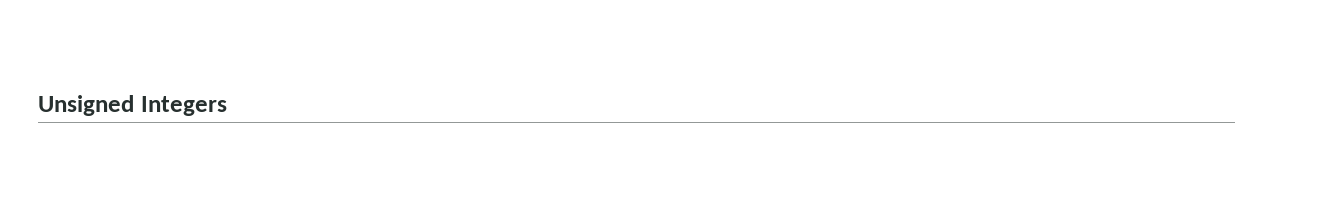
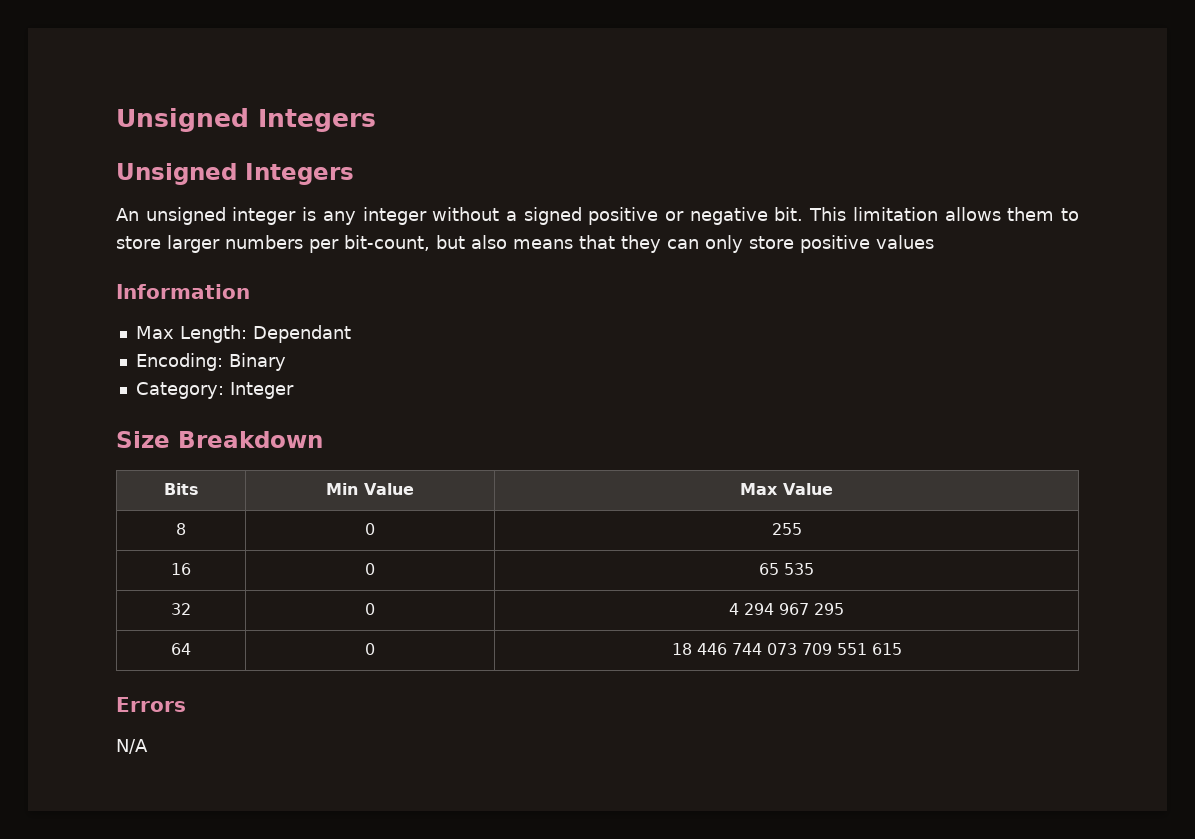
[38,95,227,116] Unsigned Integers -> [116,108,376,132] [116,163,354,185] [116,207,1080,225] [116,235,934,253] [116,284,250,299] [135,325,351,343] [135,353,286,371] [135,382,294,399] [116,431,323,448] [163,483,199,495] [326,483,415,495] [740,483,834,495] [176,523,186,535] [365,523,375,535] [771,523,802,535] [171,563,191,575] [365,563,375,575] [758,563,814,575] [171,603,191,615] [365,603,375,615] [728,603,844,615] [171,643,191,655] [365,643,375,655] [671,643,902,655] [116,697,186,712] [116,739,148,754] Unsigned Integers // Unsigned Integers // An unsigned integer is any integer without a signed positive or negative bit. This limitation allows them to store larger numbers per bit-count, but also means that they can only store positive values // Information // Max Length: Dependant // Encoding: Binary // Category: Integer // Size Breakdown // Bits | Min Value | Max Value // 8 | 0 | 255 // 16 | 0 | 65 535 // 32 | 0 | 4 294 967 295 // 64 | 0 | 18 446 744 073 709 551 615 // Errors // N/A

